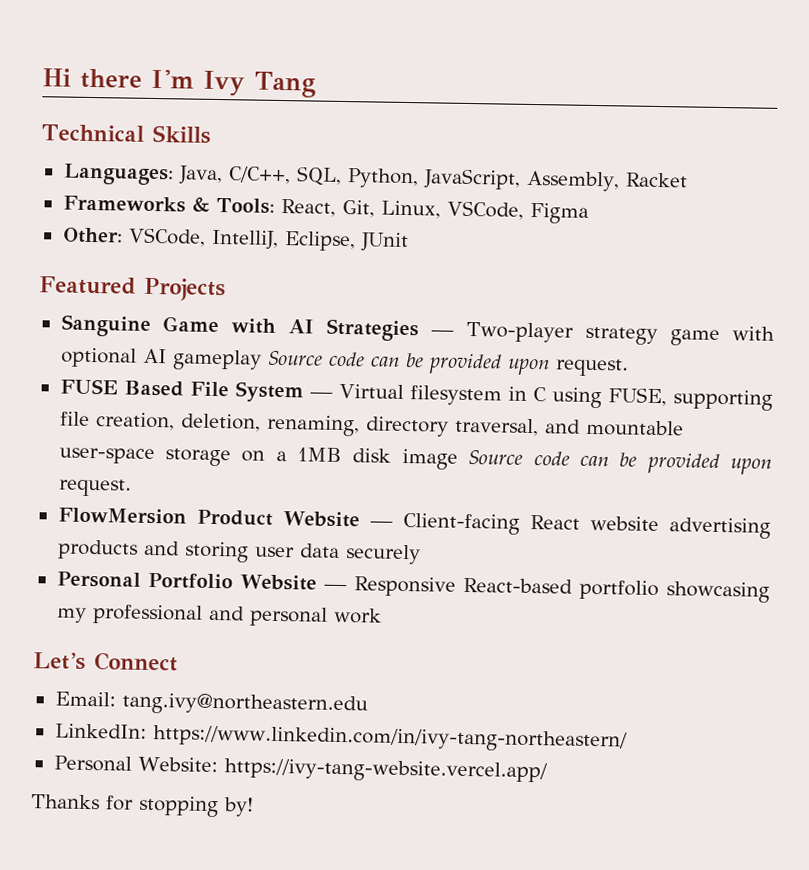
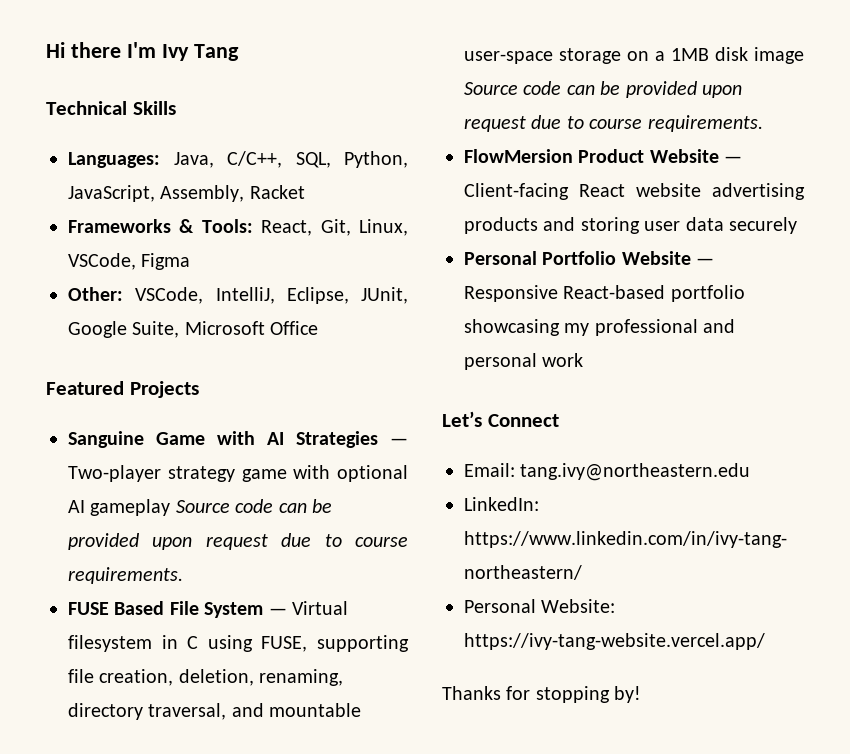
[359,232,409,253] JUnit -> [361,287,408,304] [68,321,319,338] JUnit, Google Suite, Microsoft Office
[554,358,629,377] request. -> [205,533,408,550] [68,567,183,584] request due to course requirements.
[57,478,132,497] request. -> [464,115,763,132] request due to course requirements.

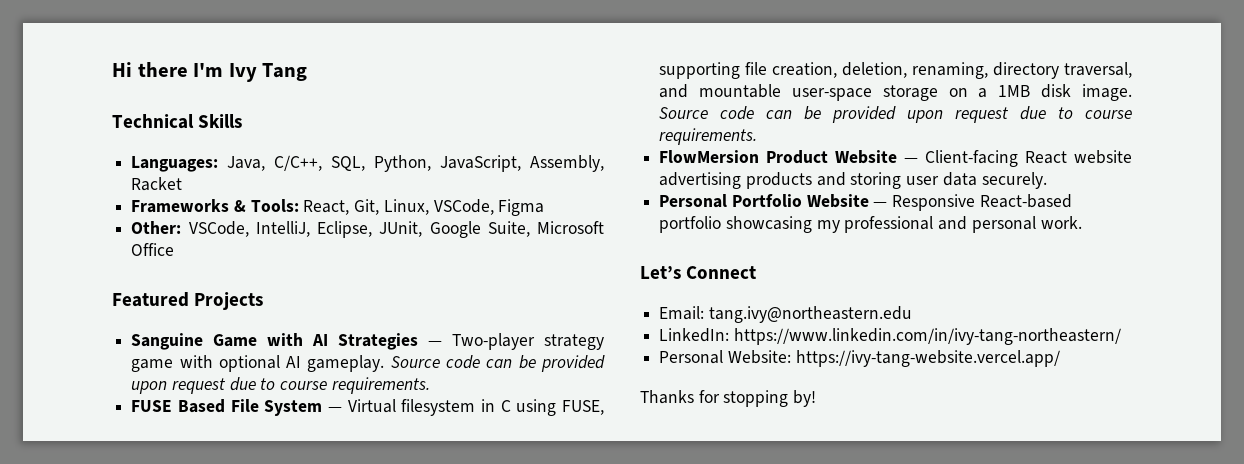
[90,499,171,516] gameplay -> [307,355,385,372] gameplay.
[754,47,804,64] image -> [1082,84,1132,101] image.
[729,217,797,234] securely -> [981,172,1047,189] securely.
[542,353,584,367] work -> [1040,216,1082,229] work.

